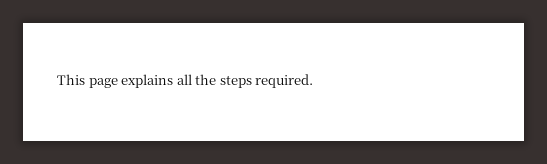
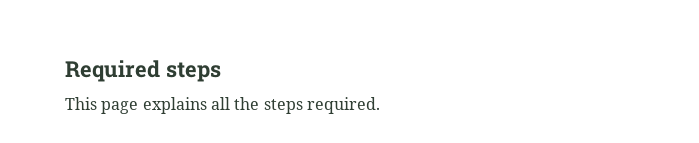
(57, 79) none -> [65,60,221,82] Required steps //

